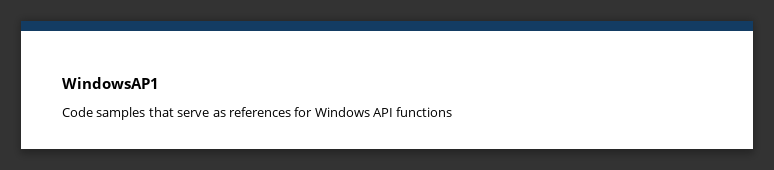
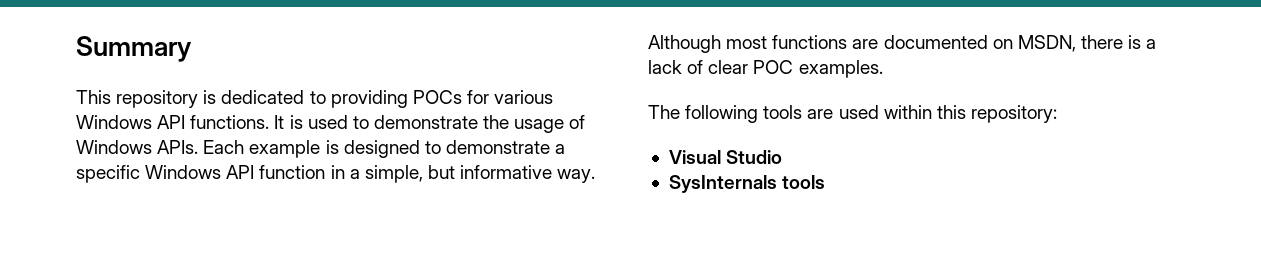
[62,77,159,89] [62,107,453,120] WindowsAP1 // Code samples that serve as references for Windows API functions -> [76,36,192,62] [76,90,554,108] [76,115,586,133] [76,140,566,158] [76,165,596,183] [648,35,1157,53] [648,60,883,78] [648,105,1057,123] [668,150,783,164] [668,175,826,193] Summary // This repository is dedicated to providing POCs for various Windows API functions. It is used to demonstrate the usage of Windows APIs. Each example is designed to demonstrate a specific Windows API function in a simple, but informative way. Although most functions are documented on MSDN, there is a lack of clear POC examples. // The following tools are used within this repository: // Visual Studio // SysInternals tools

